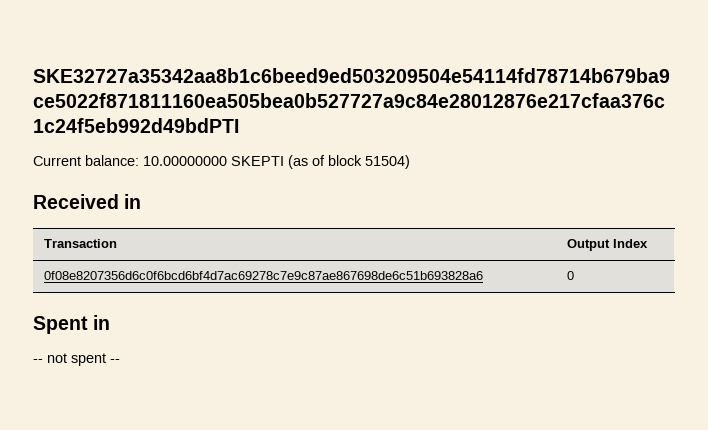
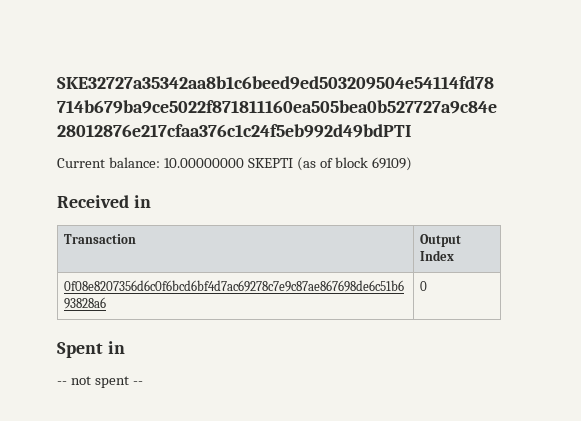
[365,155,410,169] 51504) -> [372,157,413,171] 69109)

